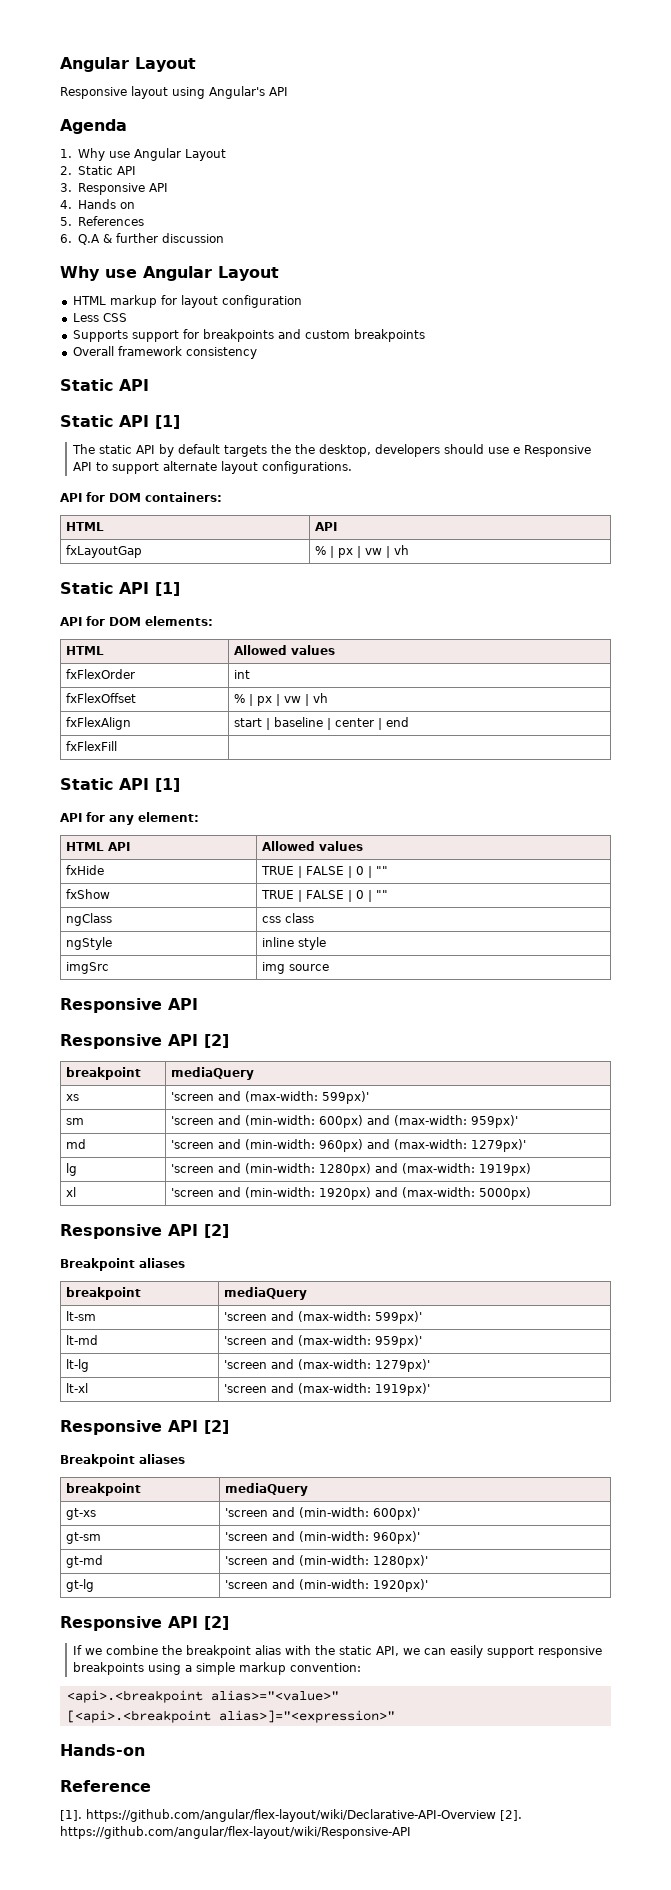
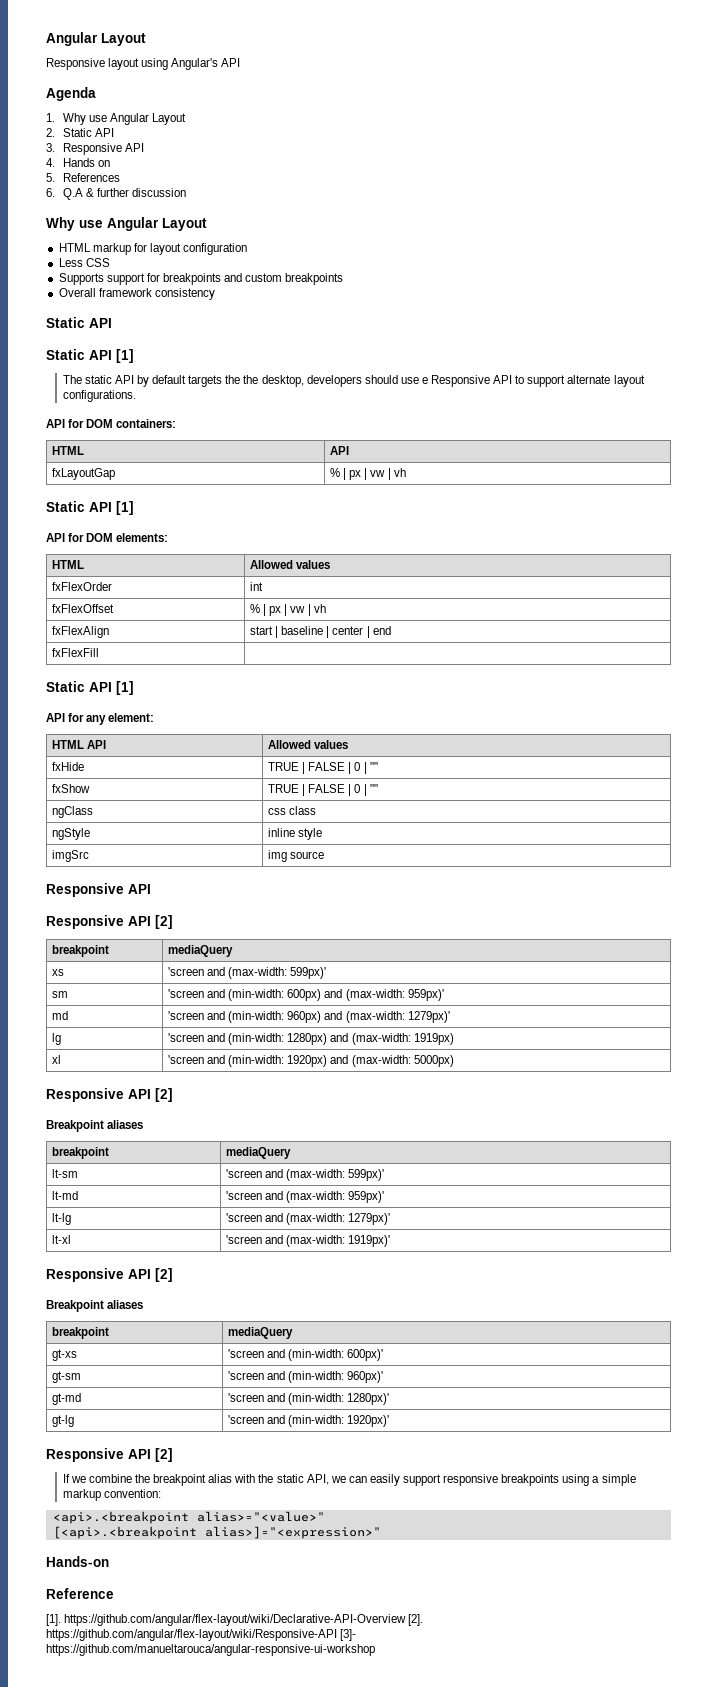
(411, 1832) none -> [340,1629,357,1641] [46,1644,375,1656] [3]- https://github.com/manueltarouca/angular-responsive-ui-workshop

